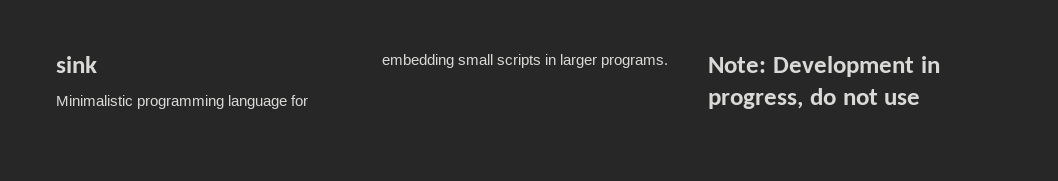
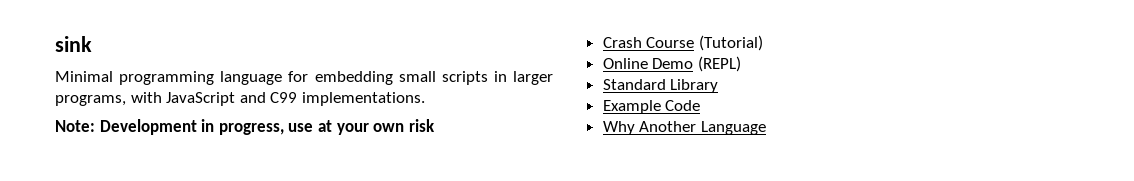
[56,95,133,106] Minimalistic -> [55,71,113,82] Minimal
[601,56,669,68] [708,56,940,77] [708,88,921,109] programs. // Note: Development in progress, do not use -> [55,92,425,106] [55,119,435,135] [602,35,763,51] [602,56,741,72] [602,79,719,93] [602,100,701,114] [602,121,766,135] programs, with JavaScript and C99 implementations. // Note: Development in progress, use at your own risk // Crash Course (Tutorial) // Online Demo (REPL) // Standard Library // Example Code // Why Another Language

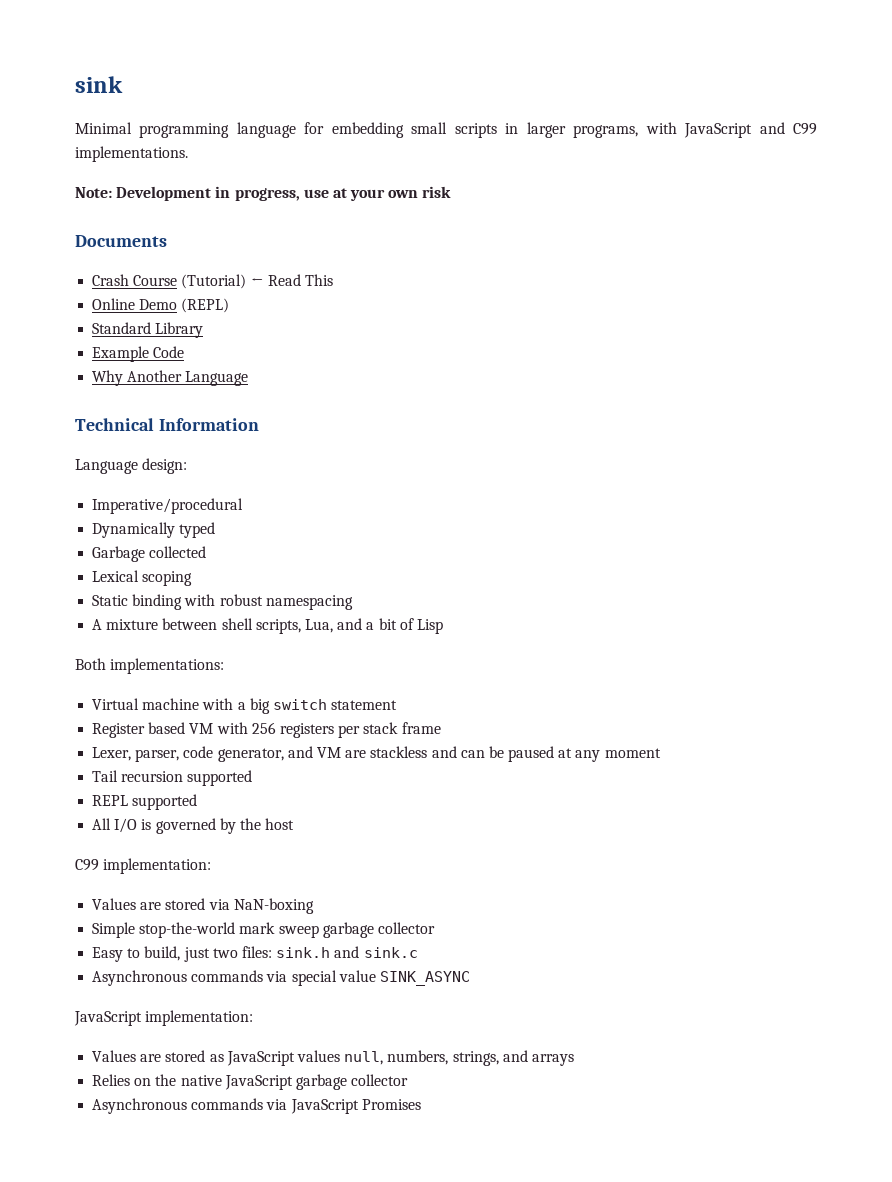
(435, 125) none -> [75,235,167,247] // Documents
(763, 43) none -> [250,274,333,286] ← Read This
(766, 128) none -> [75,418,259,431] [75,458,188,474] [92,498,244,514] [92,522,216,538] [92,546,207,562] [92,570,193,586] [92,594,353,610] [92,618,443,634] [75,658,225,674] [92,698,398,714] [92,722,441,738] [92,746,661,762] [92,770,253,786] [92,794,198,810] [92,818,295,834] [75,858,212,874] [92,898,314,914] [92,922,435,938] [92,946,418,962] [92,970,470,986] [74,1010,254,1026] [92,1050,574,1066] [92,1074,409,1090] [92,1098,421,1114] // Technical Information // Language design: // Imperative/procedural // Dynamically typed // Garbage collected // Lexical scoping // Static binding with robust namespacing // A mixture between shell scripts, Lua, and a bit of Lisp // Both implementations: // Virtual machine with a big switch statement // Register based VM with 256 registers per stack frame // Lexer, parser, code generator, and VM are stackless and can be paused at any moment // Tail recursion supported // REPL supported // All I/O is governed by the host // C99 implementation: // Values are stored via NaN-boxing // Simple stop-the-world mark sweep garbage collector // Easy to build, just two files: sink.h and sink.c // Asynchronous commands via special value SINK_ASYNC // JavaScript implementation: // Values are stored as JavaScript values null, numbers, strings, and arrays // Relies on the native JavaScript garbage collector // Asynchronous commands via JavaScript Promises

